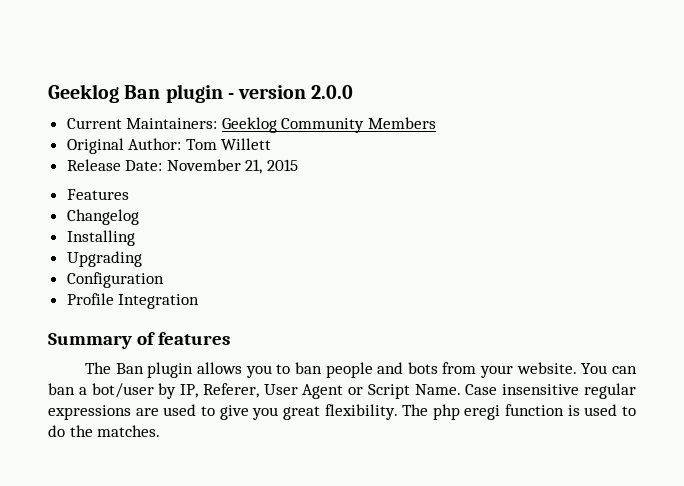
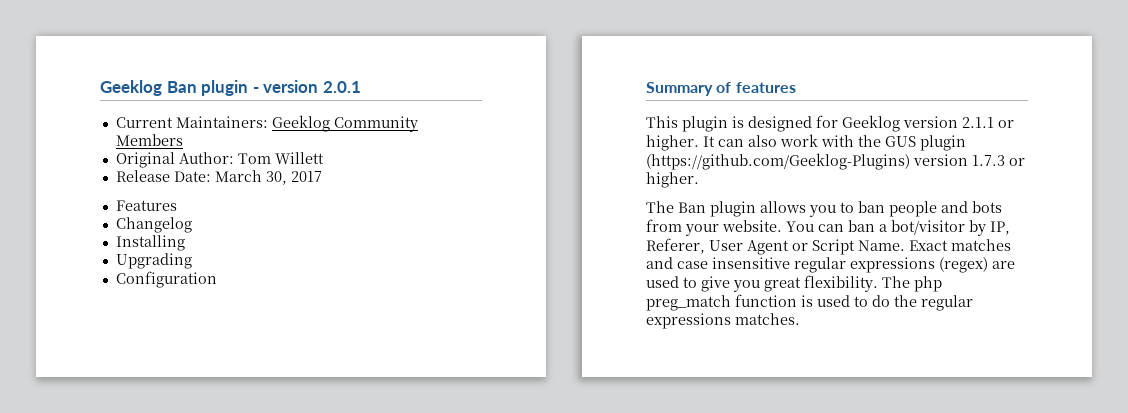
[311,85,354,99] 2.0.0 -> [322,81,361,93] 2.0.1
[166,159,299,174] November 21, 2015 -> [214,170,322,185] March 30, 2017
[66,293,200,309] // Profile Integration -> (217, 279) none
(230, 338) none -> [646,115,1014,132] [646,134,966,151] [646,153,1025,170] [646,172,699,188] // This plugin is designed for Geeklog version 2.1.1 or higher. It can also work with the GUS plugin (https://github.com/Geeklog-Plugins) version 1.7.3 or higher.
[91,383,154,398] bot/user -> [891,220,965,235] bot/visitor
[465,384,498,395] Case -> [909,239,1011,251] [646,257,708,269] Exact matches and case
(131, 412) none -> [939,257,988,273] (regex)
[464,405,501,420] eregi -> [646,295,731,311] preg_match
(93, 431) none -> [921,295,973,311] [646,313,731,329] regular expressions

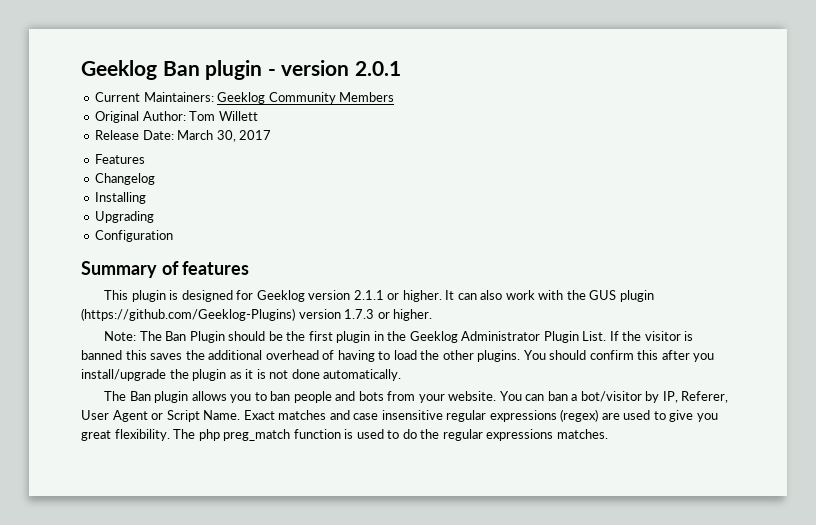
(699, 180) none -> [104,331,694,343] [81,350,715,362] [81,369,402,381] // Note: The Ban Plugin should be the first plugin in the Geeklog Administrator Plugin List. If the visitor is banned this saves the additional overhead of having to load the other plugins. You should confirm this after you install/upgrade the plugin as it is not done automatically.

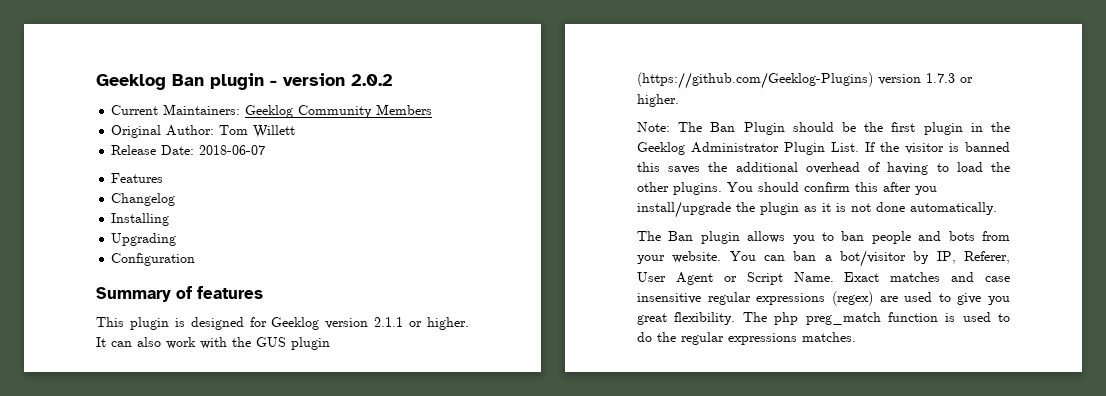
[354,61,401,76] 2.0.1 -> [351,74,393,86] 2.0.2
[177,130,272,142] March 30, 2017 -> [199,145,266,155] 2018-06-07

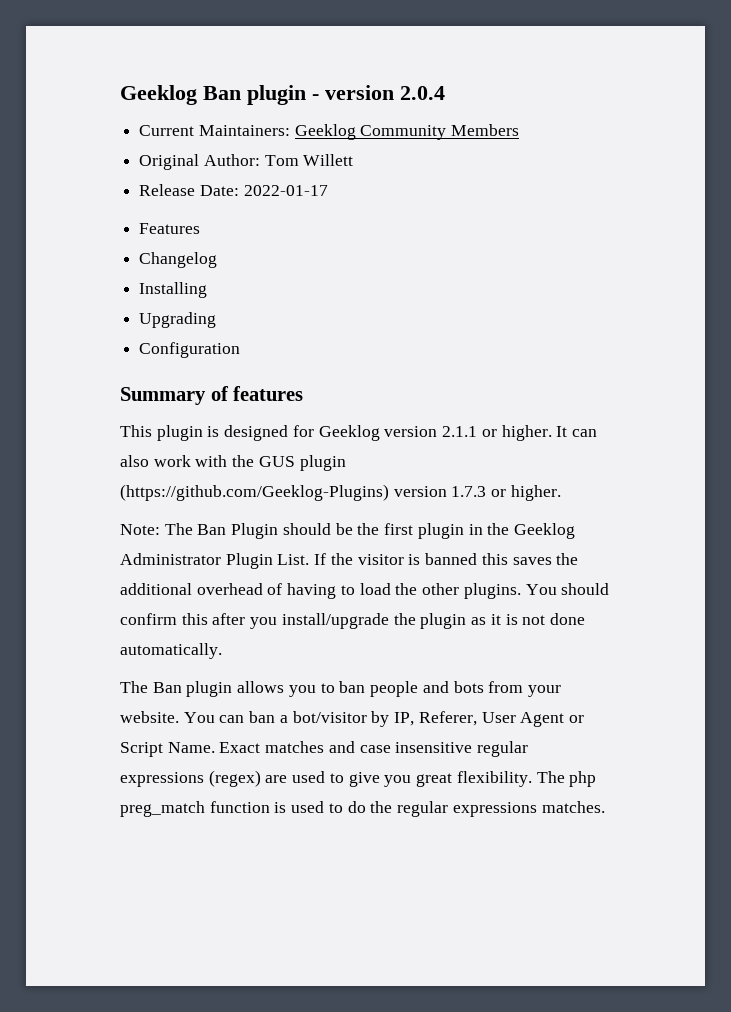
[351,74,393,86] 2.0.2 -> [400,86,445,100] 2.0.4
[199,145,266,155] 2018-06-07 -> [243,185,328,196] 2022-01-17

